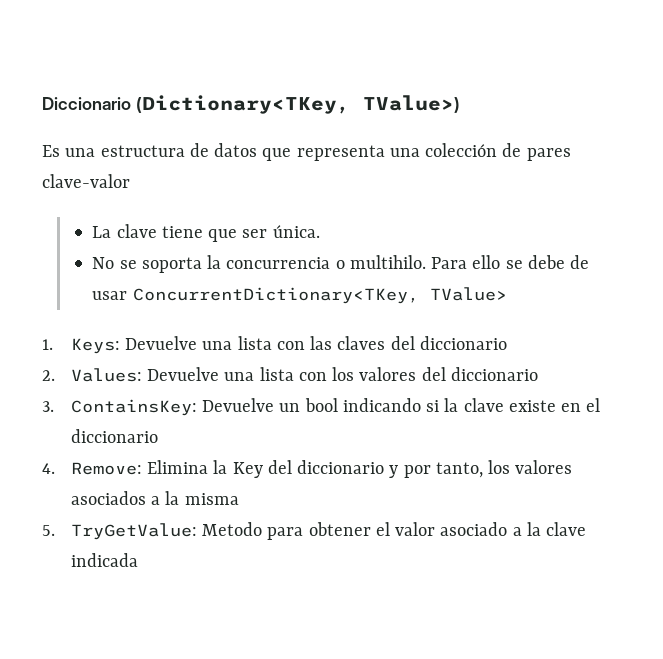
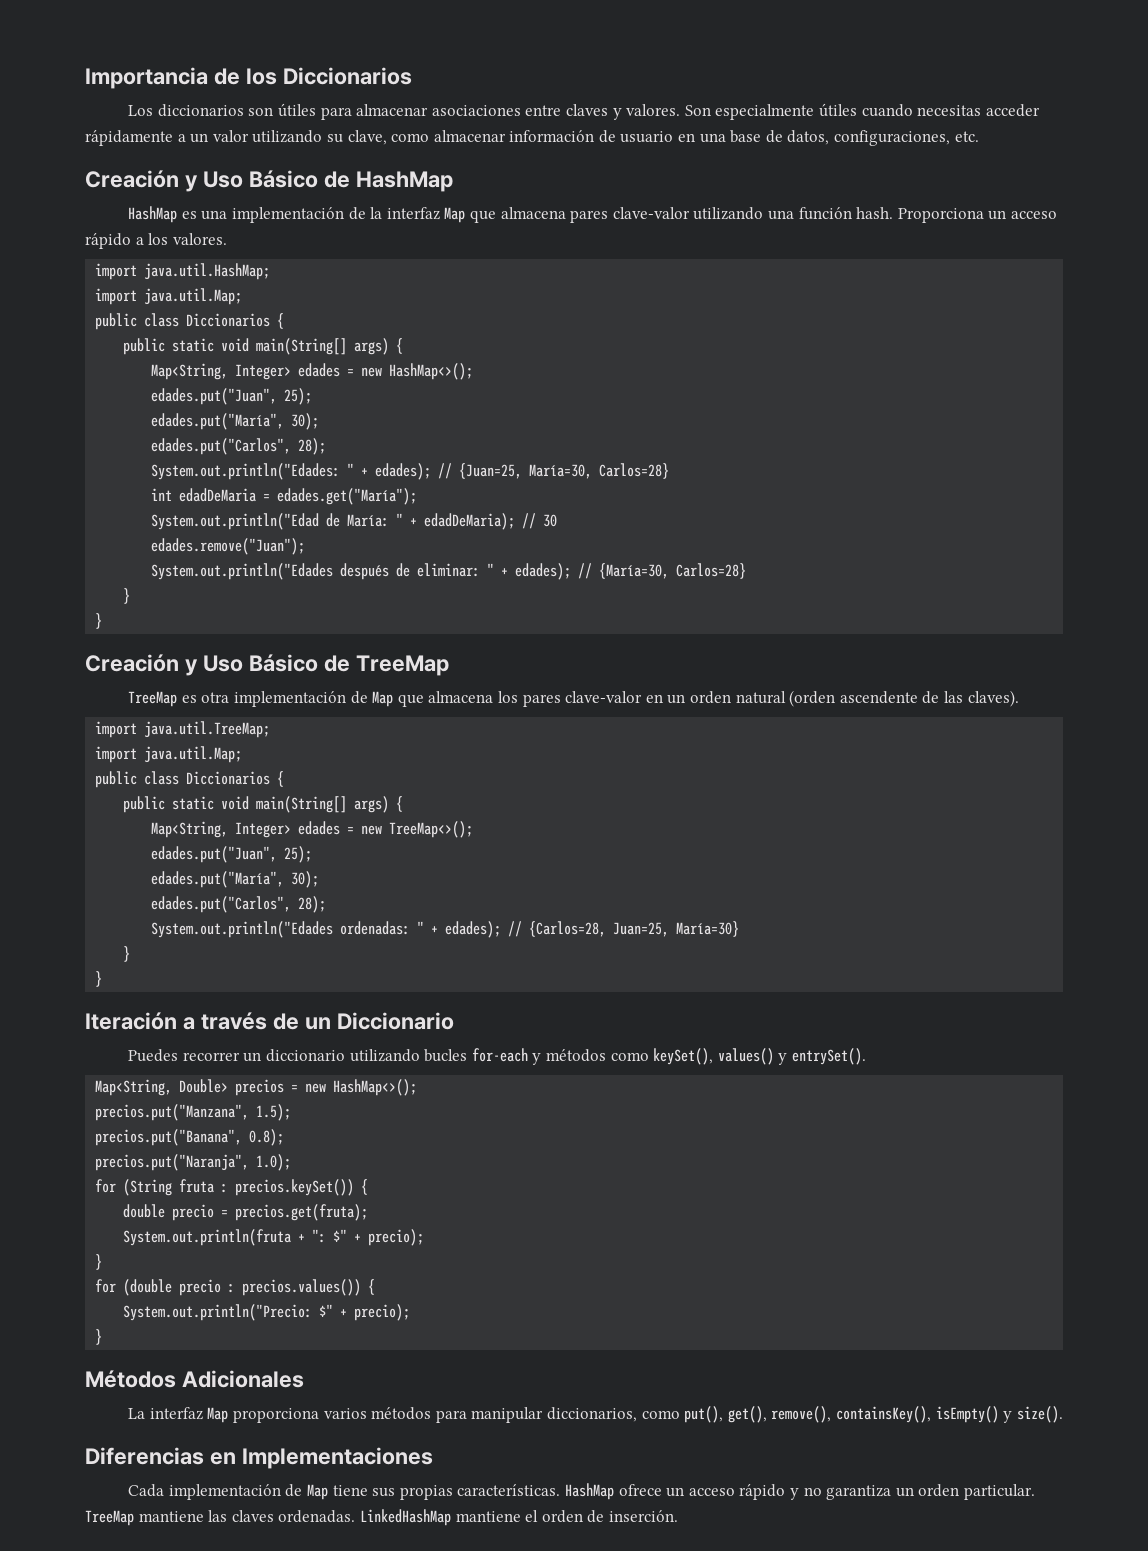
[42,95,460,114] [42,143,571,161] [42,174,130,188] [92,224,320,242] [92,255,590,273] [92,287,507,304] [42,336,507,354] [42,367,538,382] [42,398,601,416] [70,429,158,443] [42,460,573,478] [70,491,239,505] [42,522,587,540] [70,553,138,567] Diccionario (Dictionary<TKey, TValue>) // Es una estructura de datos que representa una colección de pares clave-valor // La clave tiene que ser única. // No se soporta la concurrencia o multihilo. Para ello se debe de usar ConcurrentDictionary<TKey, TValue> // 1. Keys: Devuelve una lista con las claves del diccionario // 2. Values: Devuelve una lista con los valores del diccionario // 3. ContainsKey: Devuelve un bool indicando si la clave existe en el diccionario // 4. Remove: Elimina la Key del diccionario y por tanto, los valores asociados a la misma // 5. TryGetValue: Metodo para obtener el valor asociado a la clave indicada -> [85,67,412,89] [128,103,1040,120] [85,130,979,146] [85,170,453,192] [128,206,1057,223] [85,233,227,249] [95,263,271,280] [95,288,243,305] [95,313,285,330] [123,338,404,355] [151,363,474,380] [151,388,313,405] [151,413,320,430] [151,438,327,455] [151,463,670,480] [151,488,418,505] [151,513,558,530] [151,538,306,555] [151,563,747,580] [123,588,131,604] [95,613,103,629] [85,654,449,676] [128,690,1019,707] [95,721,271,738] [95,746,243,763] [95,771,285,788] [123,796,404,813] [151,821,474,838] [151,846,313,863] [151,871,320,888] [151,896,327,913] [151,921,740,938] [123,946,131,962] [95,971,103,987] [85,1012,454,1030] [128,1048,866,1065] [95,1079,418,1096] [95,1104,292,1121] [95,1129,285,1146] [95,1154,292,1171] [95,1179,369,1196] [123,1204,369,1221] [123,1229,425,1246] [95,1254,103,1270] [95,1279,376,1296] [123,1304,411,1321] [95,1329,103,1345] [85,1370,304,1388] [128,1406,1063,1423] [85,1447,433,1469] [128,1483,1035,1500] [85,1509,678,1526] Importancia de los Diccionarios // Los diccionarios son útiles para almacenar asociaciones entre claves y valores. Son especialmente útiles cuando necesitas acceder rápidamente a un valor utilizando su clave, como almacenar información de usuario en una base de datos, configuraciones, etc. // Creación y Uso Básico de HashMap // HashMap es una implementación de la interfaz Map que almacena pares clave-valor utilizando una función hash. Proporciona un acceso rápido a los valores. // import java.util.HashMap; // import java.util.Map; // public class Diccionarios { // public static void main(String[] args) { // Map<String, Integer> edades = new HashMap<>(); // edades.put("Juan", 25); // edades.put("María", 30); // edades.put("Carlos", 28); // System.out.println("Edades: " + edades); // {Juan=25, María=30, Carlos=28} // int edadDeMaria = edades.get("María"); // System.out.println("Edad de María: " + edadDeMaria); // 30 // edades.remove("Juan"); // System.out.println("Edades después de eliminar: " + edades); // {María=30, Carlos=28} // } // } // Creación y Uso Básico de TreeMap // TreeMap es otra implementación de Map que almacena los pares clave-valor en un orden natural (orden ascendente de las claves). // import java.util.TreeMap; // import java.util.Map; // public class Diccionarios { // public static void main(String[] args) { // Map<String, Integer> edades = new TreeMap<>(); // edades.put("Juan", 25); // edades.put("María", 30); // edades.put("Carlos", 28); // System.out.println("Edades ordenadas: " + edades); // {Carlos=28, Juan=25, María=30} // } // } // Iteración a través de un Diccionario // Puedes recorrer un diccionario utilizando bucles for-each y métodos como keySet(), values() y entrySet(). // Map<String, Double> precios = new HashMap<>(); // precios.put("Manzana", 1.5); // precios.put("Banana", 0.8); // precios.put("Naranja", 1.0); // for (String fruta : precios.keySet()) { // double precio = precios.get(fruta); // System.out.println(fruta + ": $" + precio); // } // for (double precio : precios.values()) { // System.out.println("Precio: $" + precio); // } // Métodos Adicionales // La interfaz Map proporciona varios métodos para manipular diccionarios, como put(), get(), remove(), containsKey(), isEmpty() y size(). // Diferencias en Implementaciones // Cada implementación de Map tiene sus propias características. HashMap ofrece un acceso rápido y no garantiza un orden particular. TreeMap mantiene las claves ordenadas. LinkedHashMap mantiene el orden de inserción.

